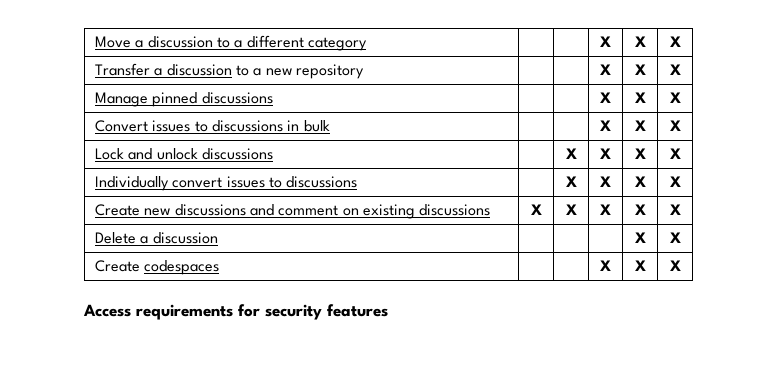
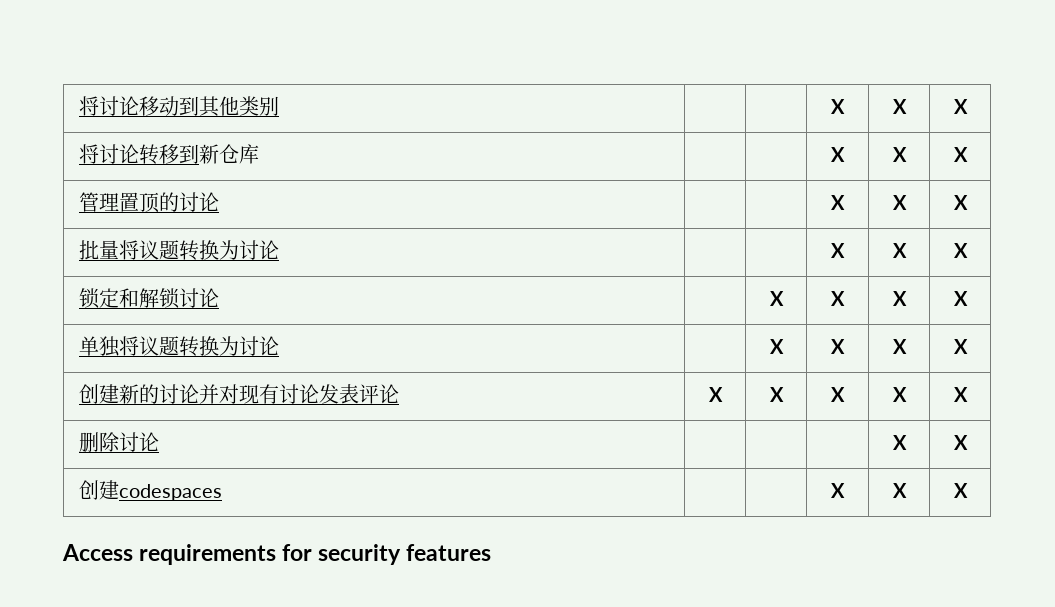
[95,35,367,51] [600,36,611,47] [634,36,646,47] [669,36,681,47] [95,63,364,79] [600,64,611,75] [634,64,646,75] [669,64,681,75] [95,92,273,107] [600,92,611,103] [634,92,646,103] [669,92,681,103] [95,120,330,132] [600,120,611,131] [634,120,646,131] [669,120,681,131] [95,148,273,160] [565,148,577,159] [600,148,611,159] [634,148,646,159] [669,148,681,159] [95,176,358,191] [565,176,577,187] [600,176,611,187] [634,176,646,187] [669,176,681,187] [95,204,491,219] Move a discussion to a different category | | | X | X | X // Transfer a discussion to a new repository | | | X | X | X // Manage pinned discussions | | | X | X | X // Convert issues to discussions in bulk | | | X | X | X // Lock and unlock discussions | | X | X | X | X // Individually convert issues to discussions | | X | X | X | X // Create new discussions and comment on existing discussions -> [78,96,279,117] [831,99,845,114] [892,99,907,114] [953,99,968,114] [78,144,259,165] [831,147,845,162] [892,147,907,162] [953,147,968,162] [78,192,219,213] [831,195,845,210] [892,195,907,210] [953,195,968,210] [78,240,279,261] [831,243,845,258] [892,243,907,258] [953,243,968,258] [78,288,219,309] [769,291,784,306] [831,291,845,306] [892,291,907,306] [953,291,968,306] [78,336,279,357] [769,339,784,354] [831,339,845,354] [892,339,907,354] [953,339,968,354] [78,384,399,404] 将讨论移动到其他类别 | | | X | X | X // 将讨论转移到新仓库 | | | X | X | X // 管理置顶的讨论 | | | X | X | X // 批量将议题转换为讨论 | | | X | X | X // 锁定和解锁讨论 | | X | X | X | X // 单独将议题转换为讨论 | | X | X | X | X // 创建新的讨论并对现有讨论发表评论
[95,232,218,244] [634,232,646,243] [669,232,681,243] [95,260,141,272] Delete a discussion | | | | X | X // Create -> [78,432,159,452] [892,435,907,450] [953,435,968,450] [78,480,119,500] 删除讨论 | | | | X | X // 创建

